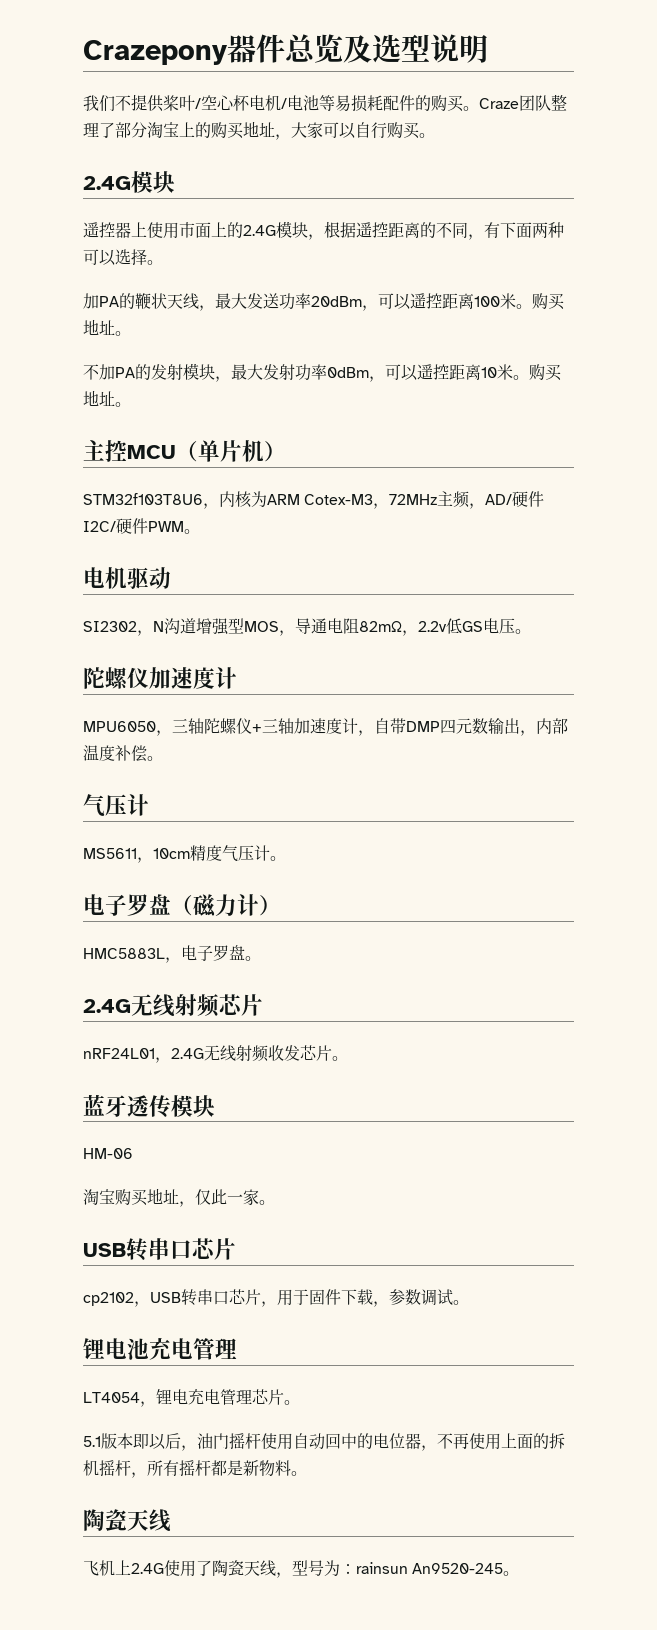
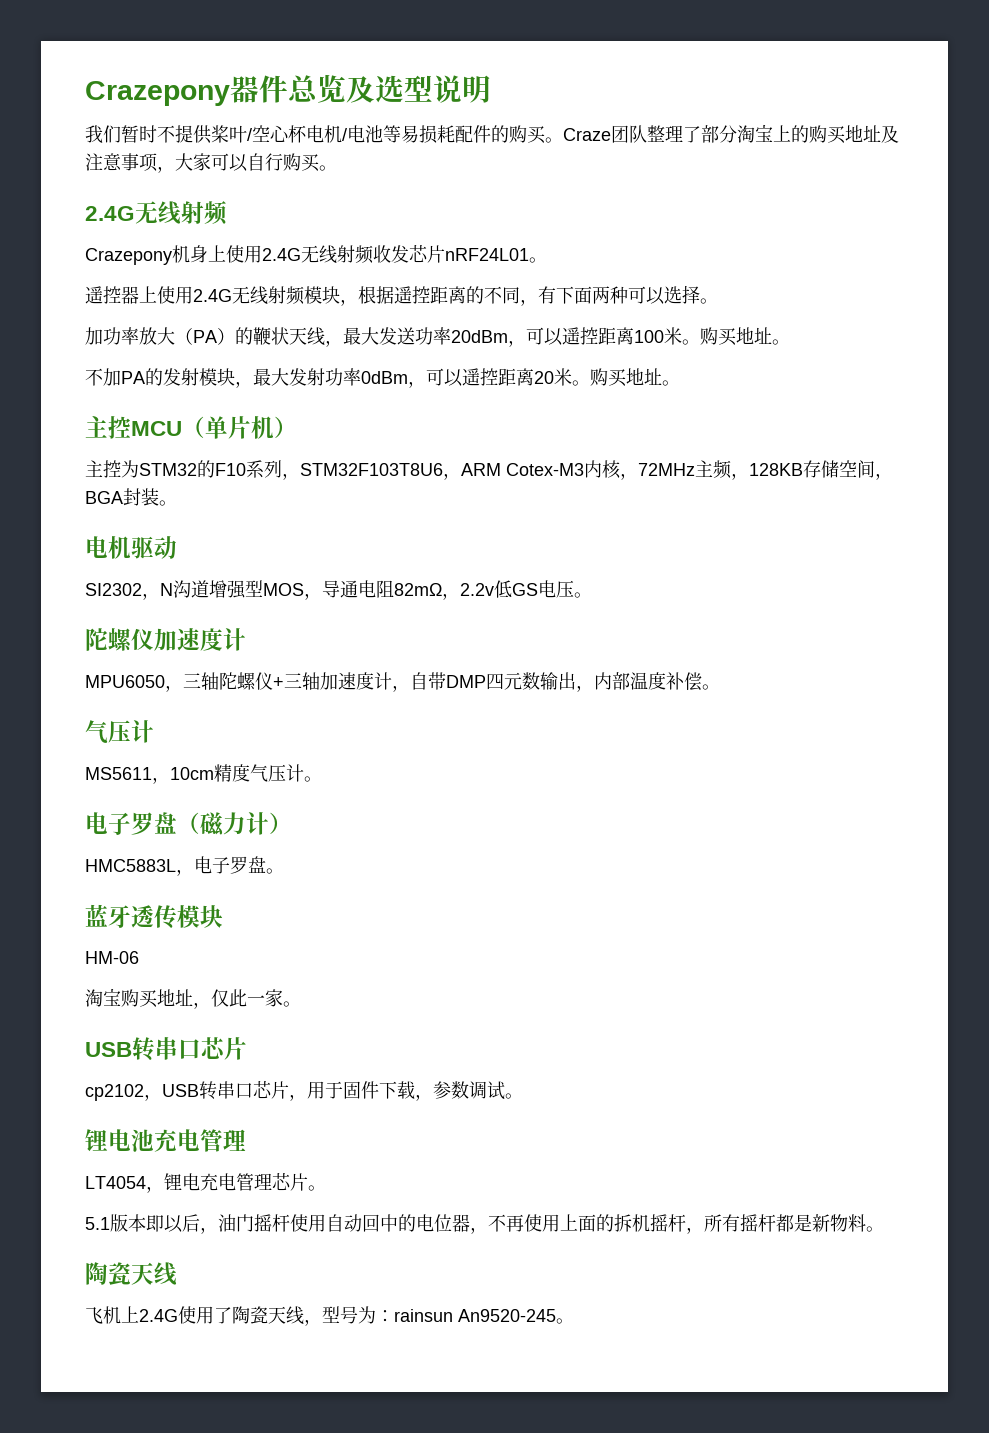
(115, 103) none -> [121,125,157,143] 暂时
(275, 129) none -> [881,125,899,143] [85,153,158,172] 及注意事项
[131,171,175,193] 模块 -> [135,201,228,225] [85,245,547,265] 无线射频 // Crazepony机身上使用2.4G无线射频收发芯片nRF24L01。
[179,222,276,238] 市面上的2.4G -> [193,286,305,305] 2.4G无线射频
[99,296,119,307] PA -> [103,327,235,345] 功率放大（PA）
[481,367,497,378] 10 -> [534,371,554,384] 20
[83,491,545,509] [83,518,184,534] STM32f103T8U6，内核为ARM Cotex-M3，72MHz主频，AD/硬件I2C/硬件PWM -> [85,460,893,480] [85,488,159,506] 主控为STM32的F10系列，STM32F103T8U6，ARM Cotex-M3内核，72MHz主频，128KB存储空间，BGA封装
[83,994,263,1017] [83,1045,348,1063] // 2.4G无线射频芯片 // nRF24L01，2.4G无线射频收发芯片。 -> (284, 871) none

